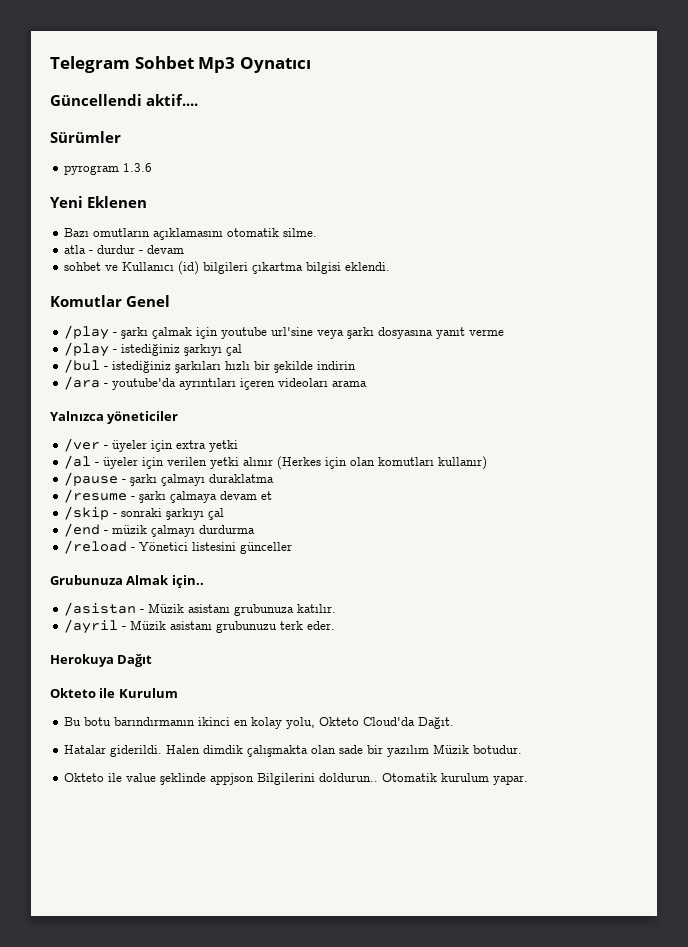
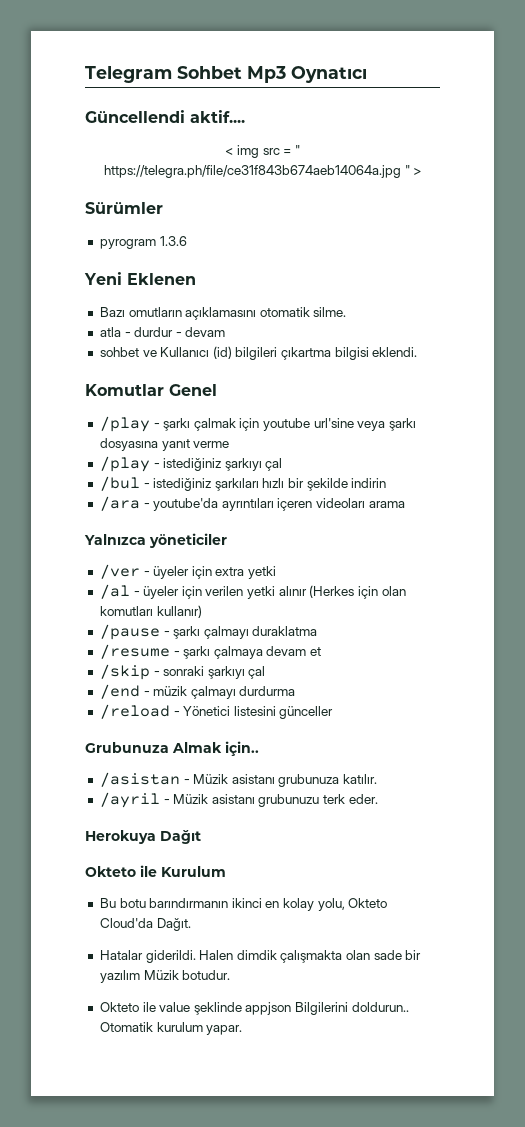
(198, 100) none -> [225,145,300,158] [103,165,422,178] // < img src = " https://telegra.ph/file/ce31f843b674aeb14064a.jpg " >

